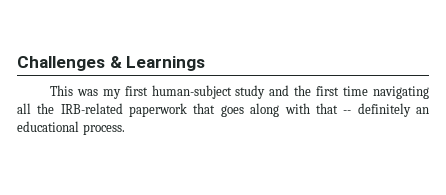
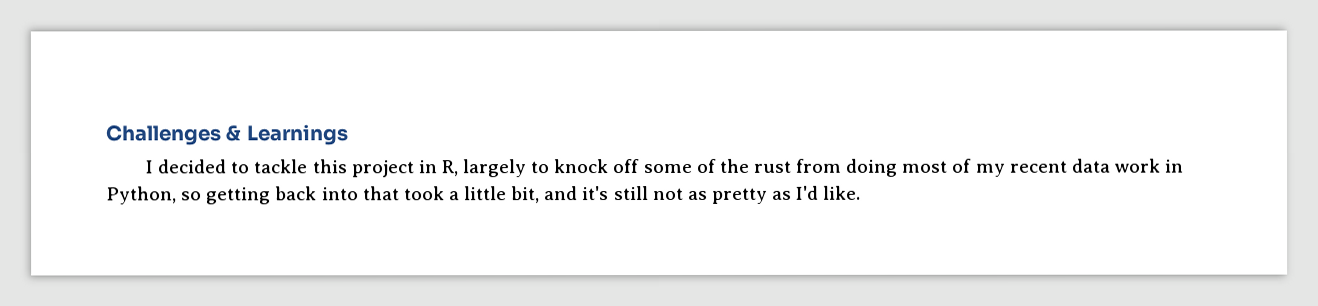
[49,85,429,99] [17,103,430,117] [17,121,125,135] This was my first human-subject study and the first time navigating all the IRB-related paperwork that goes along with that -- definitely an educational process. -> [145,158,1185,178] [106,185,862,205] I decided to tackle this project in R, largely to knock off some of the rust from doing most of my recent data work in Python, so getting back into that took a little bit, and it's still not as pretty as I'd like.

